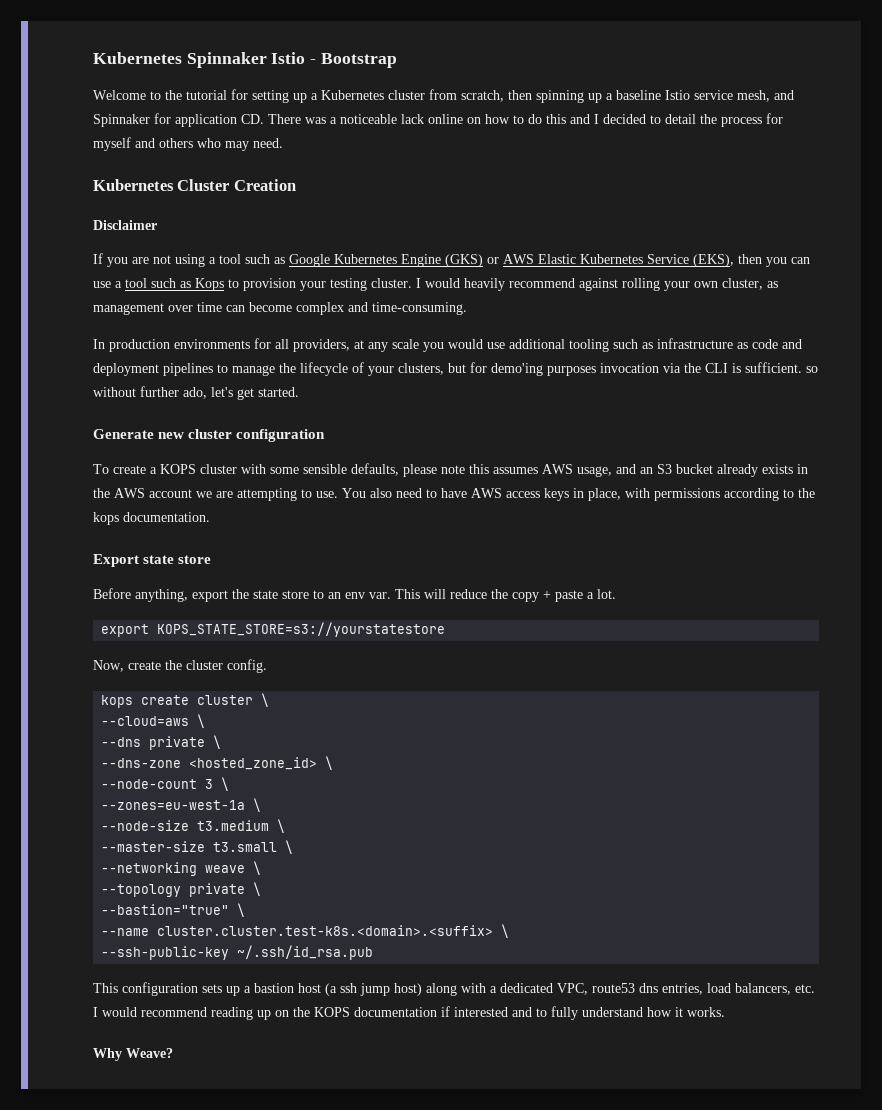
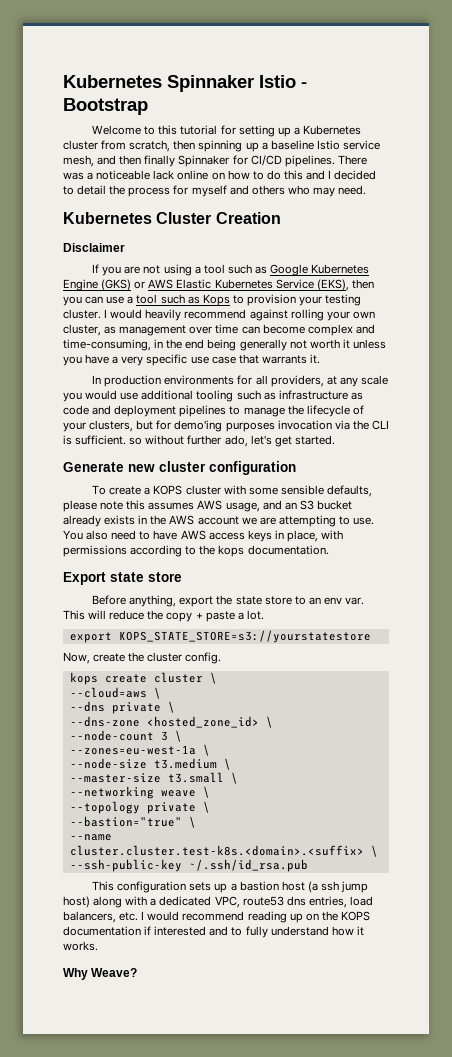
[165,90,182,100] the -> [158,125,178,135] this
[93,113,264,127] Spinnaker for application CD. -> [119,155,335,167] then finally Spinnaker for CI/CD pipelines.
[372,302,467,315] time-consuming. -> [63,339,386,351] [63,354,320,366] time-consuming, in the end being generally not worth it unless you have a very specific use case that warrants it.

